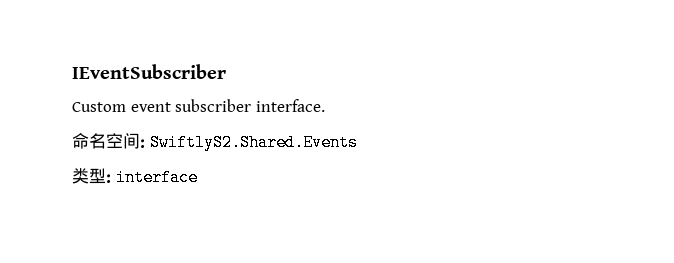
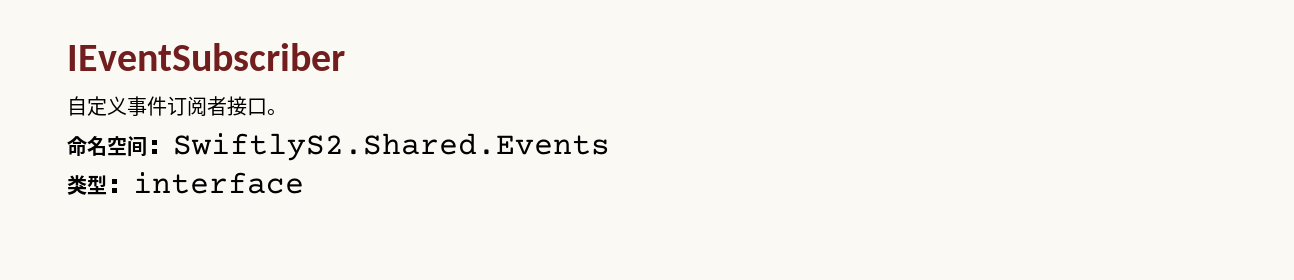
[72,99,325,112] Custom event subscriber interface. -> [67,96,287,116] 自定义事件订阅者接口。

